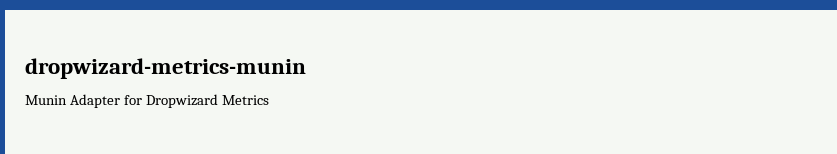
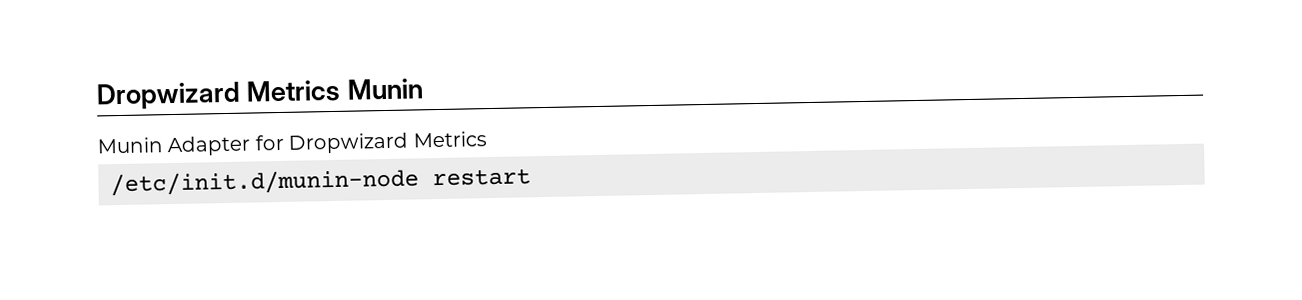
[25,58,306,79] dropwizard-metrics-munin -> [96,78,423,111] Dropwizard Metrics Munin
(269, 100) none -> [110,168,531,197] // /etc/init.d/munin-node restart

